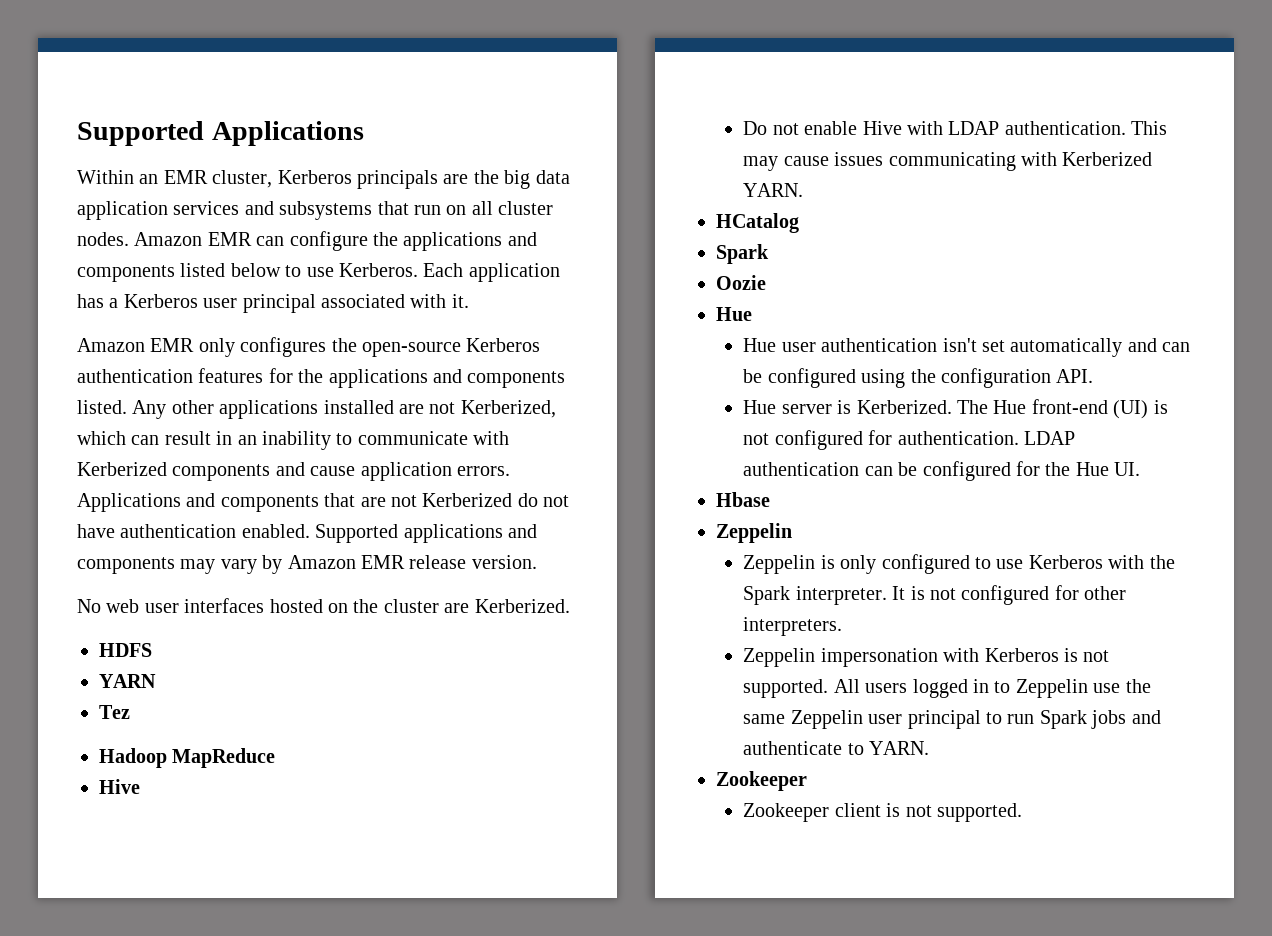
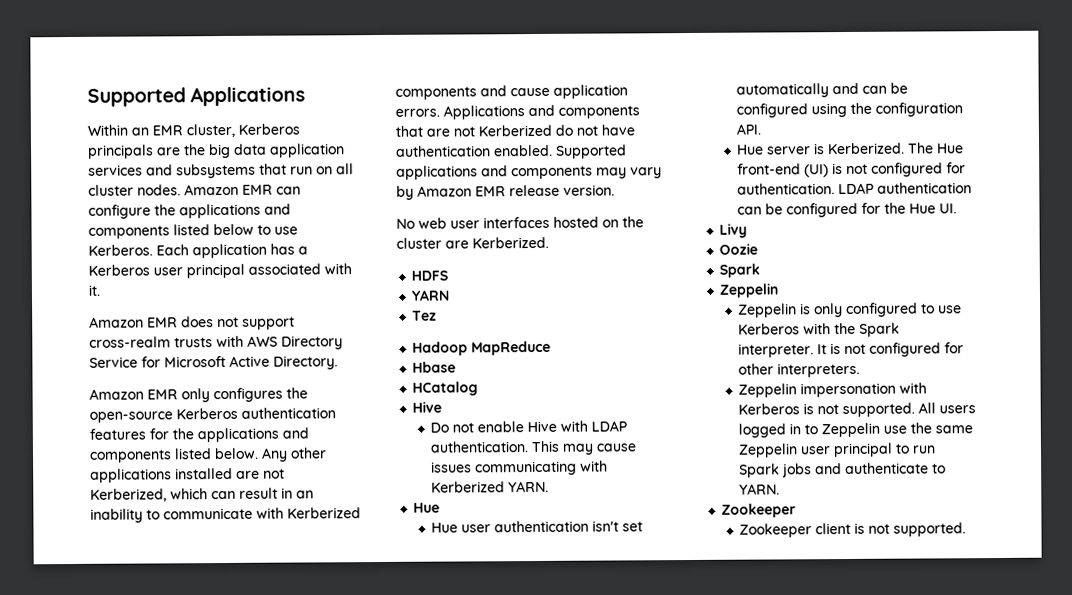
(469, 301) none -> [89,316,295,330] [89,335,343,350] [89,355,338,370] // Amazon EMR does not support cross-realm trusts with AWS Directory Service for Microsoft Active Directory.
[77,400,127,414] listed. -> [174,447,259,460] listed below.
(276, 758) none -> [412,361,457,373] [412,381,479,396] // Hbase // HCatalog
[716,213,799,233] [716,244,769,264] [716,275,766,290] // HCatalog // Spark // Oozie -> (550, 486) none
[716,492,770,507] Hbase -> [719,223,748,238] [719,243,759,255] [719,263,761,278] Livy // Oozie // Spark

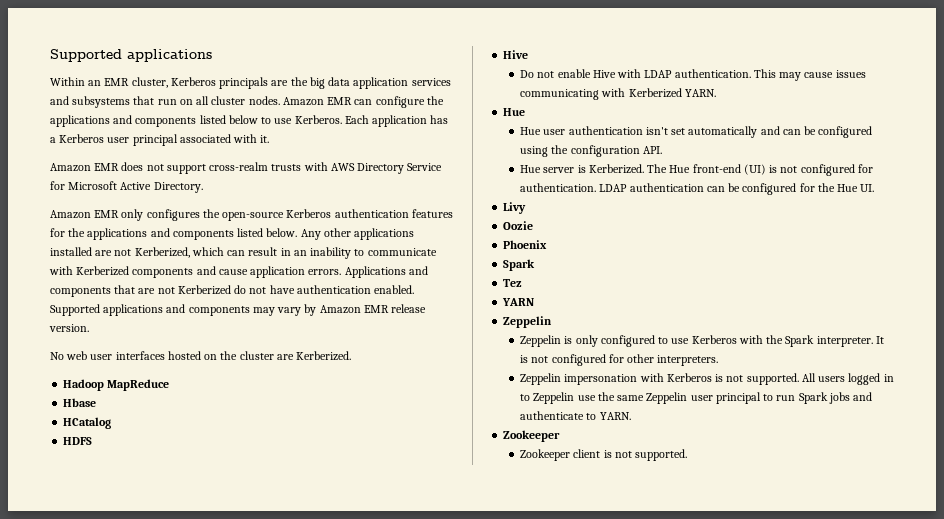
[87,86,306,107] Supported Applications -> [50,49,212,62] Supported applications
[411,270,449,281] [411,289,451,301] [412,310,438,321] // HDFS // YARN // Tez -> (352, 356) none
(479, 388) none -> [63,437,93,445] // HDFS
[719,263,761,278] // Spark -> [503,240,548,249] [503,259,536,271] [503,279,523,287] [502,298,535,306] // Phoenix // Spark // Tez // YARN

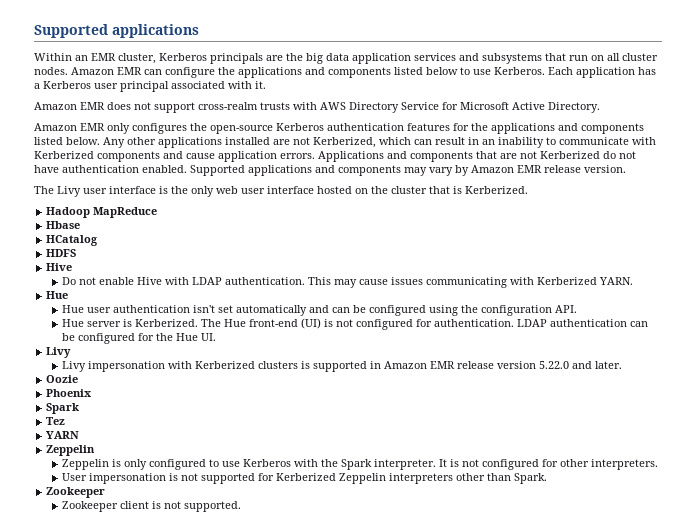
[50,352,64,360] No -> [34,186,214,197] The Livy user interface is the only
[115,351,165,360] interfaces -> [267,186,314,194] interface
[276,354,294,360] are -> [429,186,462,194] that is
(527, 208) none -> [62,361,623,372] // Livy impersonation with Kerberized clusters is supported in Amazon EMR release version 5.22.0 and later.
[520,373,894,385] [520,392,873,404] [520,411,631,420] Zeppelin impersonation with Kerberos is not supported. All users logged in to Zeppelin use the same Zeppelin user principal to run Spark jobs and authenticate to YARN. -> [62,473,548,484] User impersonation is not supported for Kerberized Zeppelin interpreters other than Spark.

